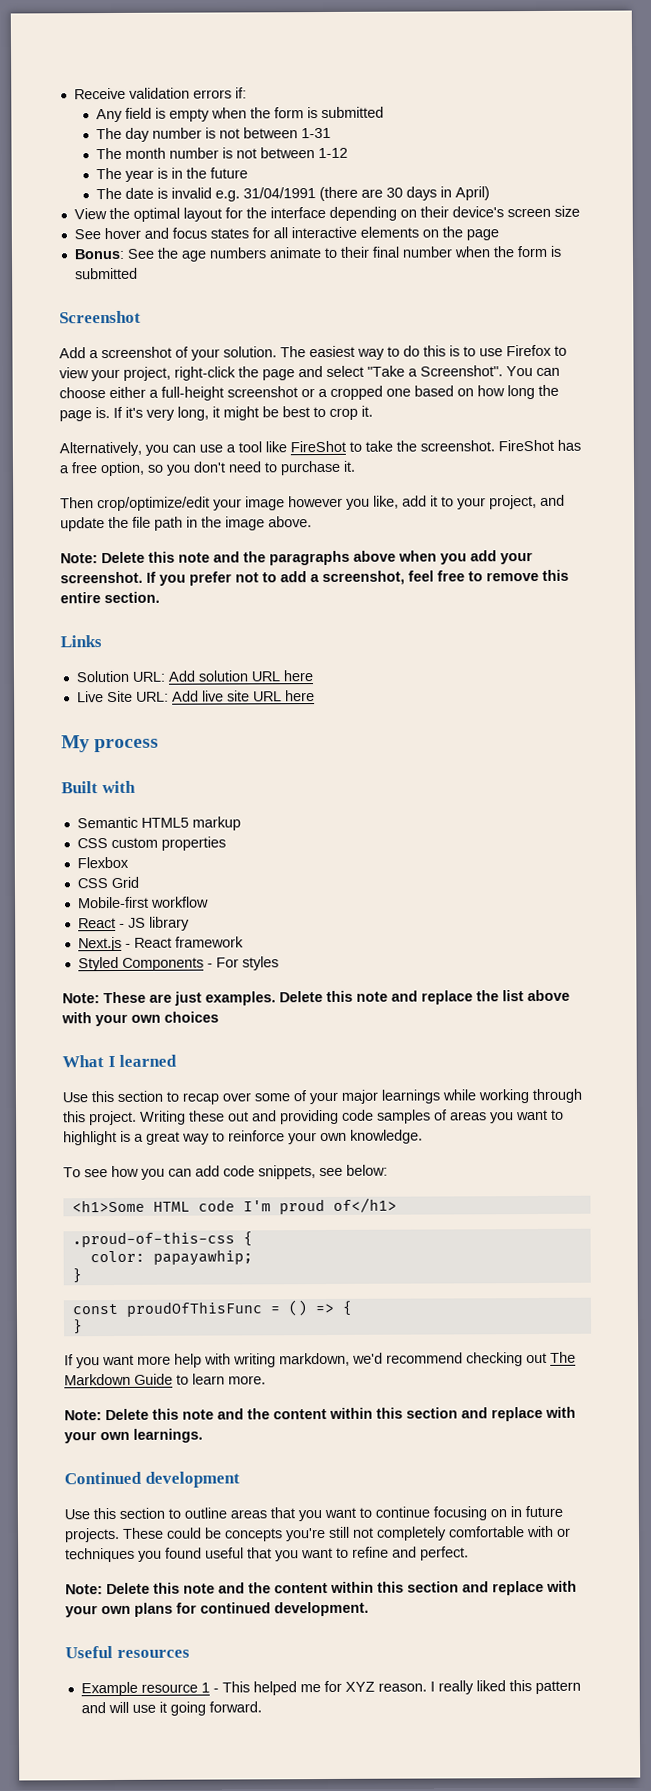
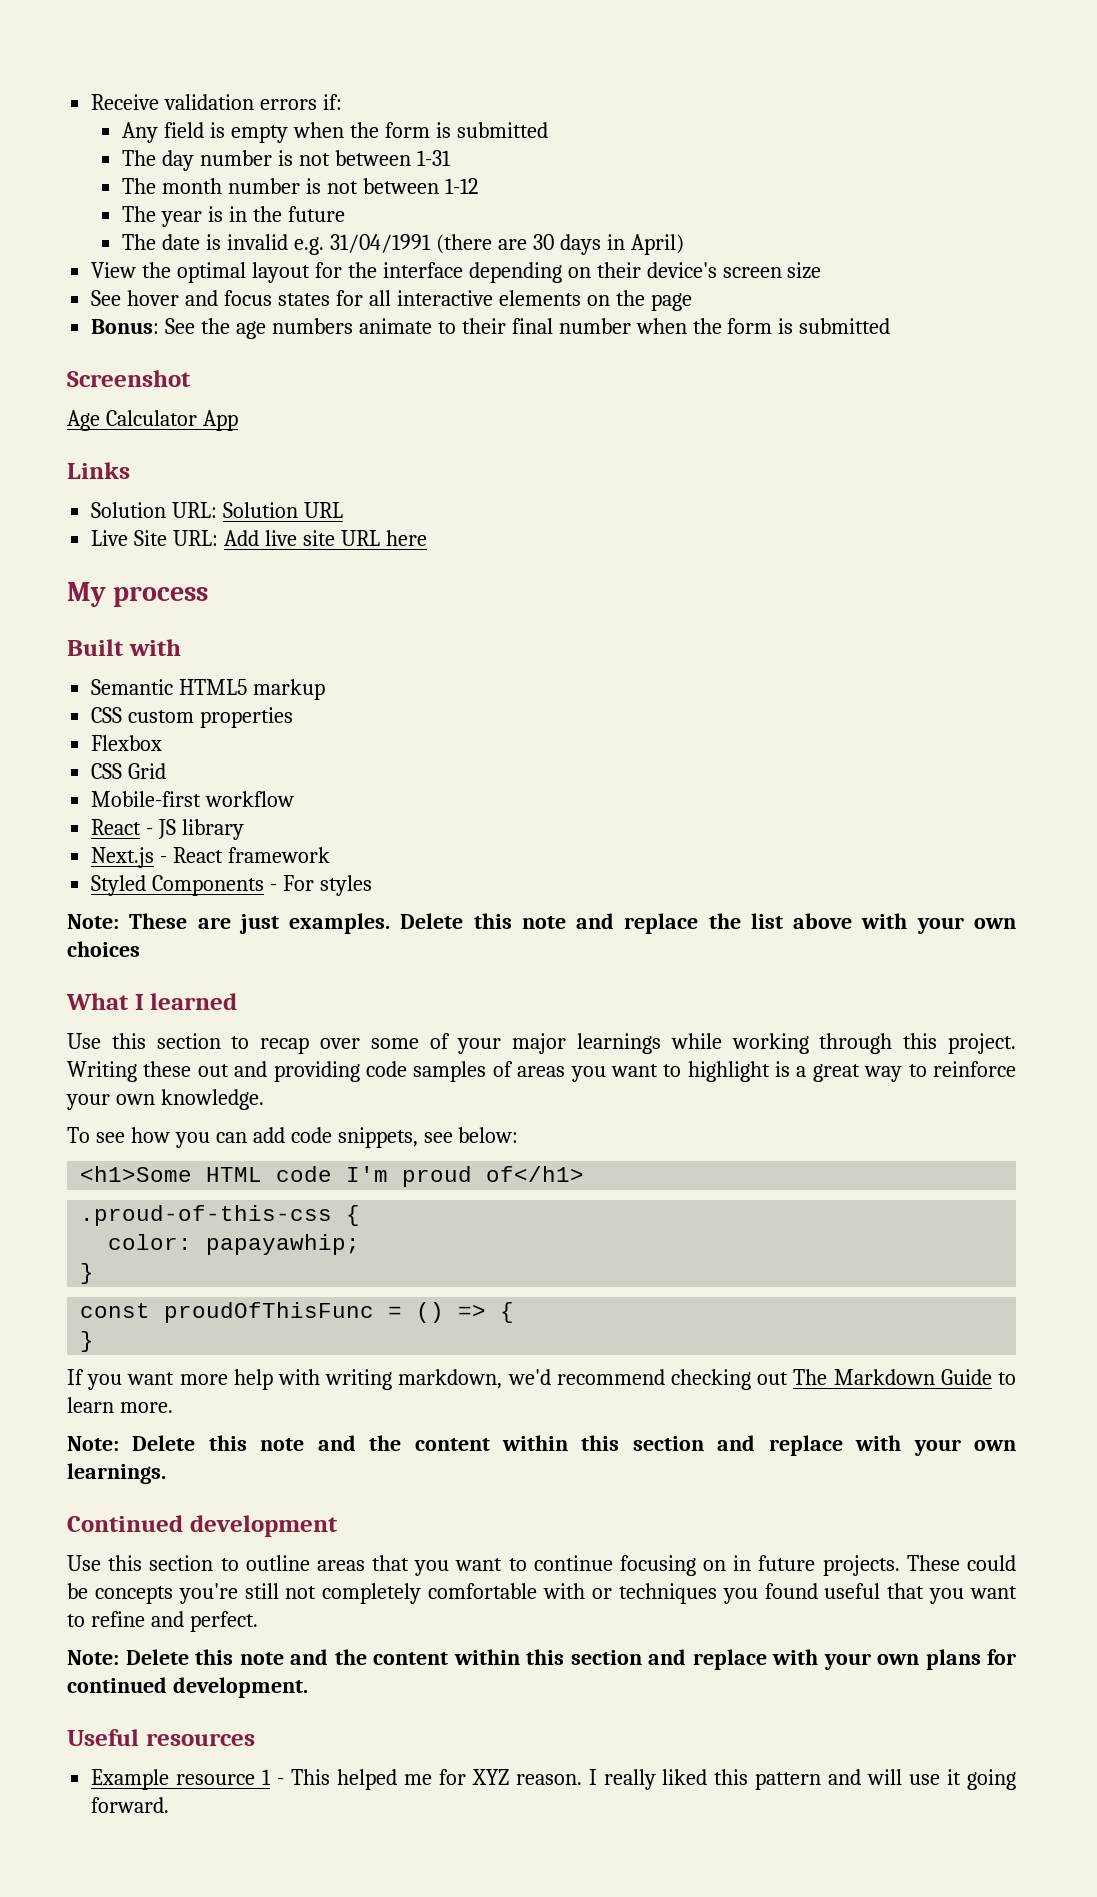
[59,344,567,361] [59,365,560,382] [59,384,559,401] [59,405,373,422] [59,439,581,457] [59,460,356,477] [60,494,565,512] [60,516,312,532] [60,550,533,566] [60,569,569,586] [60,591,160,604] Add a screenshot of your solution. The easiest way to do this is to use Firefox to view your project, right-click the page and select "Take a Screenshot". You can choose either a full-height screenshot or a cropped one based on how long the page is. If it's very long, it might be best to crop it. // Alternatively, you can use a tool like FireShot to take the screenshot. FireShot has a free option, so you don't need to purchase it. // Then crop/optimize/edit your image however you like, add it to your project, and update the file path in the image above. // Note: Delete this note and the paragraphs above when you add your screenshot. If you prefer not to add a screenshot, feel free to remove this entire section. -> [67,410,238,431] Age Calculator App
[167,670,313,682] Add solution URL here -> [223,502,344,518] Solution URL

